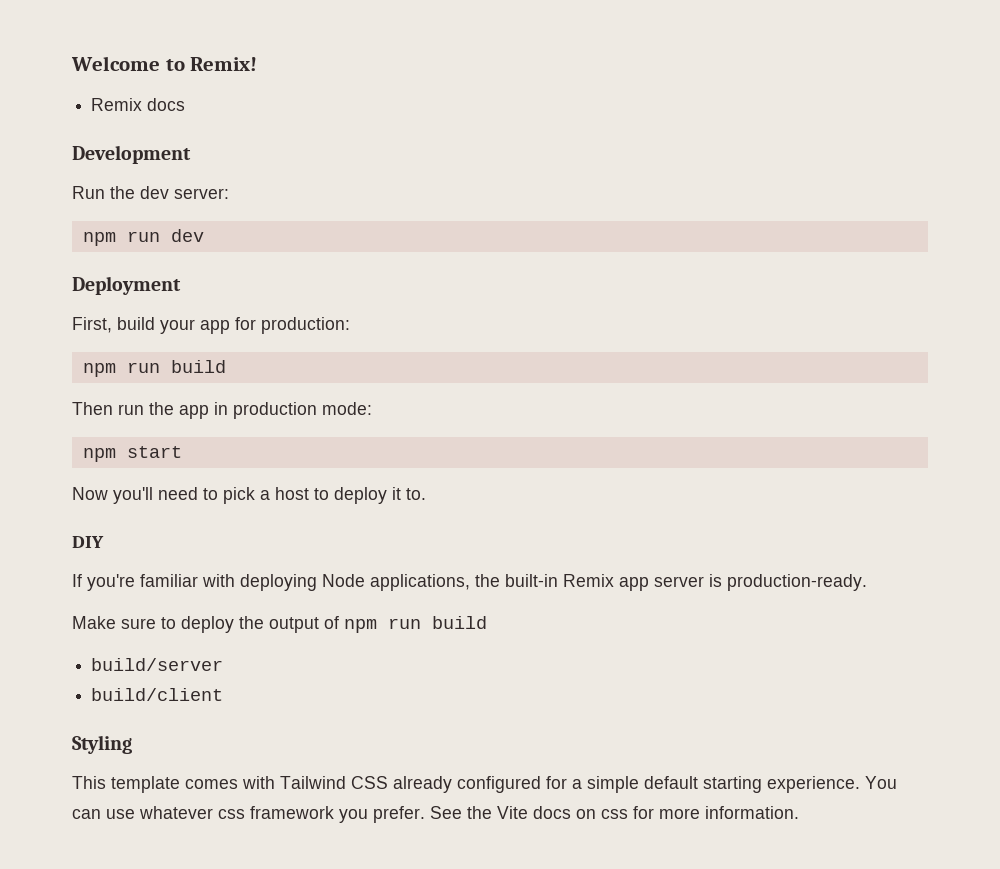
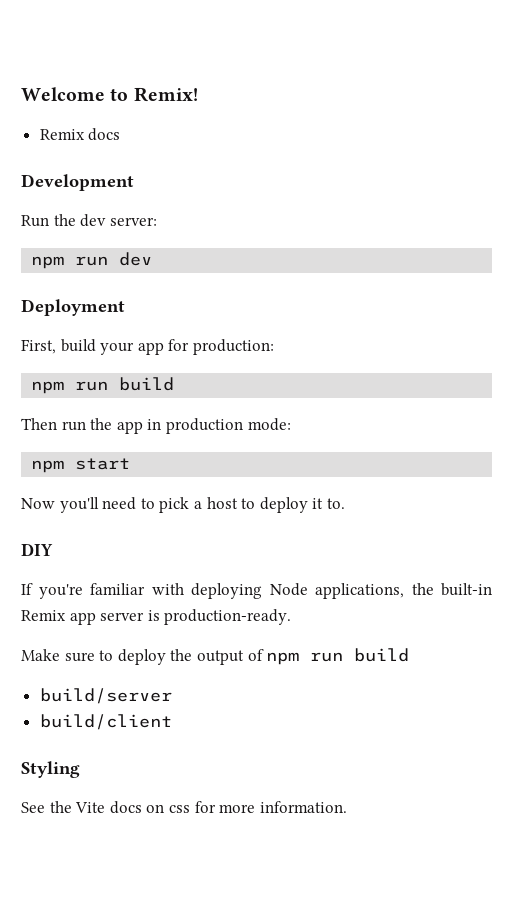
[72,776,897,793] [72,806,425,823] This template comes with Tailwind CSS already configured for a simple default starting experience. You can use whatever css framework you prefer. -> (80, 769) none

